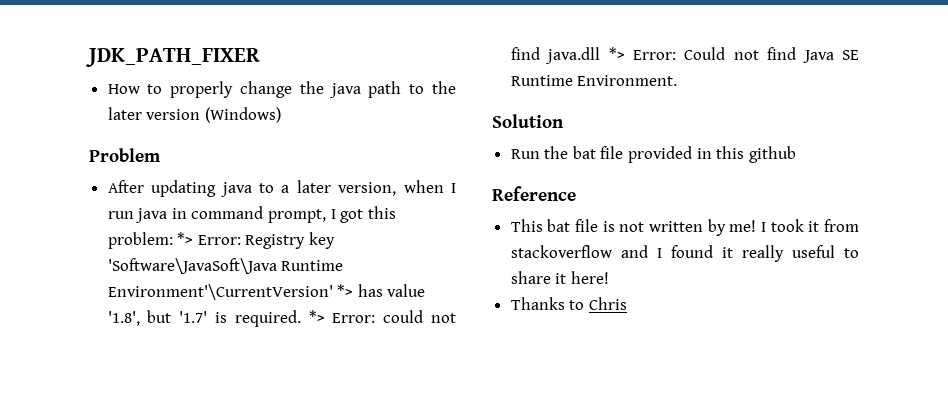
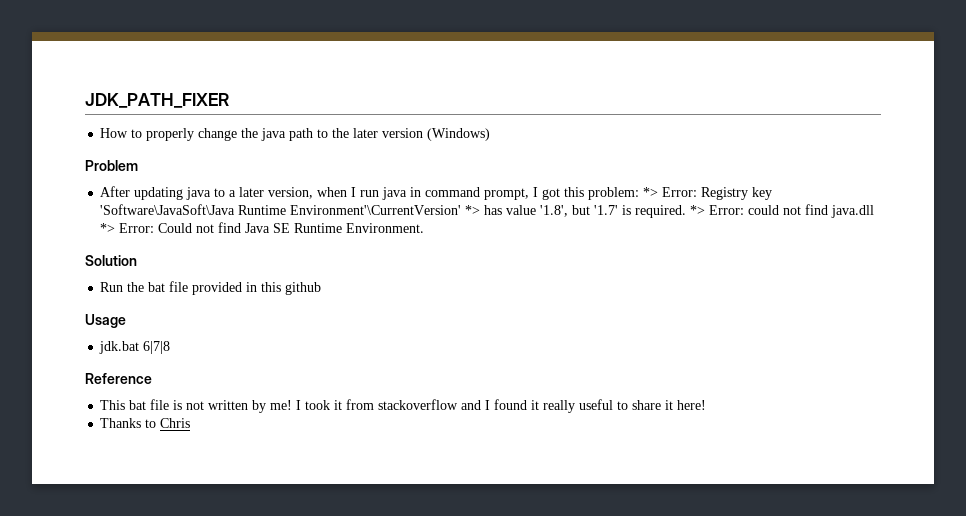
(796, 154) none -> [85,314,126,328] [99,341,171,354] // Usage // jdk.bat 6|7|8

